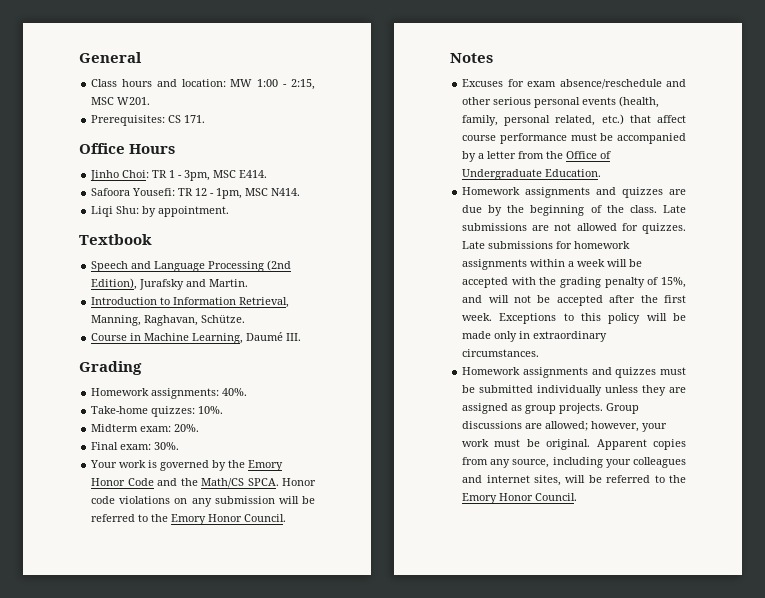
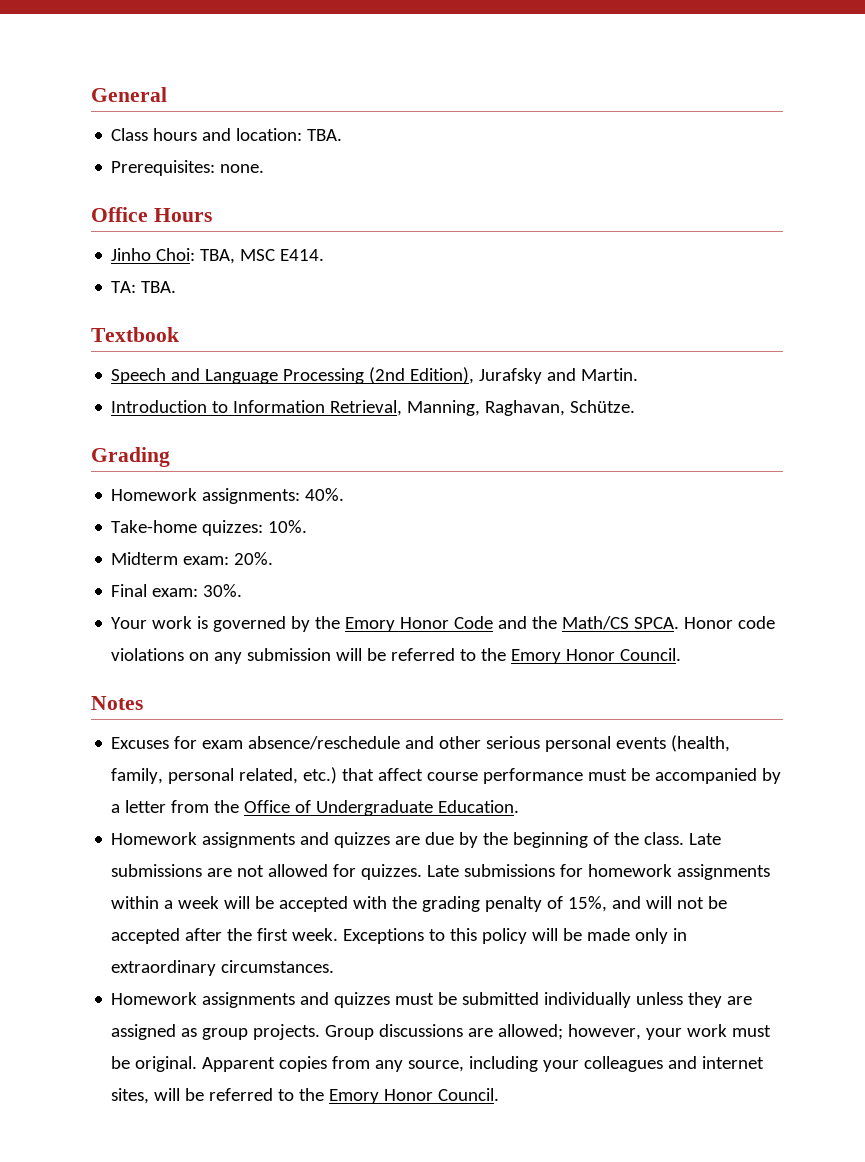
[230,79,316,90] [91,97,151,105] MW 1:00 - 2:15, MSC W201. -> [307,129,343,141] TBA.
[168,115,206,123] CS 171. -> [220,164,265,173] none.
[152,170,268,181] [91,188,301,199] [91,206,230,217] TR 1 - 3pm, MSC E414. // Safoora Yousefi: TR 12 - 1pm, MSC N414. // Liqi Shu: by appointment. -> [200,249,325,264] [111,281,177,293] TBA, MSC E414. // TA: TBA.
[91,332,302,344] // Course in Machine Learning, Daumé III. -> (636, 406) none

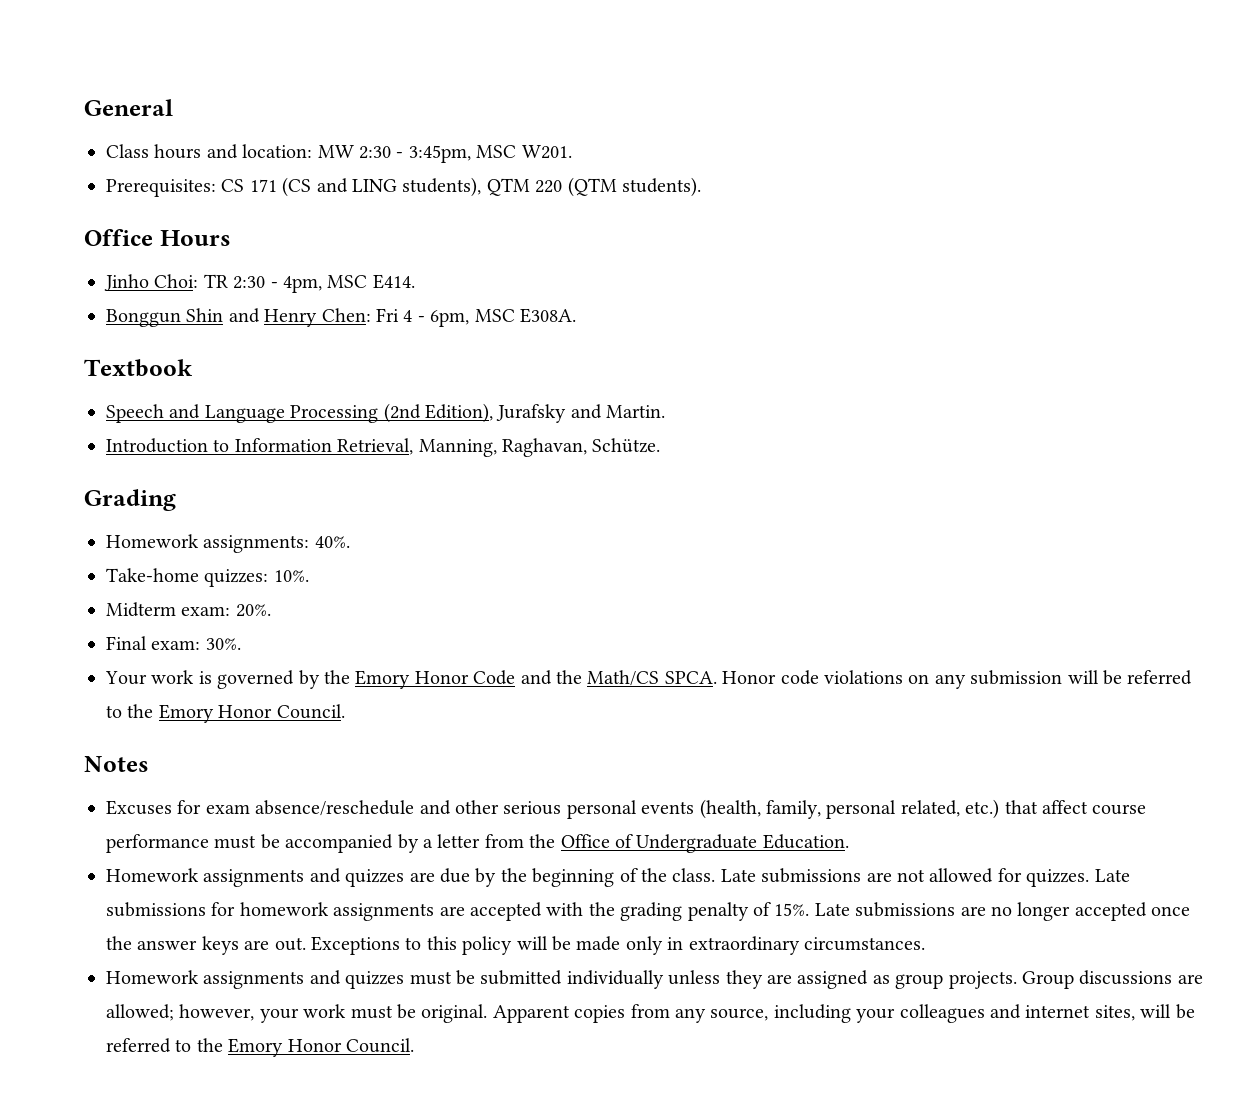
[307,129,343,141] [111,160,265,176] [91,207,212,222] [111,248,325,264] [111,281,177,293] TBA. // Prerequisites: none. // Office Hours // Jinho Choi: TBA, MSC E414. // TA: TBA. -> [317,145,572,163] [106,177,701,197] [84,229,231,246] [104,274,415,293] [106,308,576,327] MW 2:30 - 3:45pm, MSC W201. // Prerequisites: CS 171 (CS and LING students), QTM 220 (QTM students). // Office Hours // Jinho Choi: TR 2:30 - 4pm, MSC E414. // Bonggun Shin and Henry Chen: Fri 4 - 6pm, MSC E308A.
[111,896,275,909] within a week will be -> [439,906,465,916] are
[568,896,728,912] [111,928,339,944] 15%, and will not be accepted after the first week. -> [774,902,1191,921] [106,936,306,955] 15%. Late submissions are no longer accepted once the answer keys are out.

